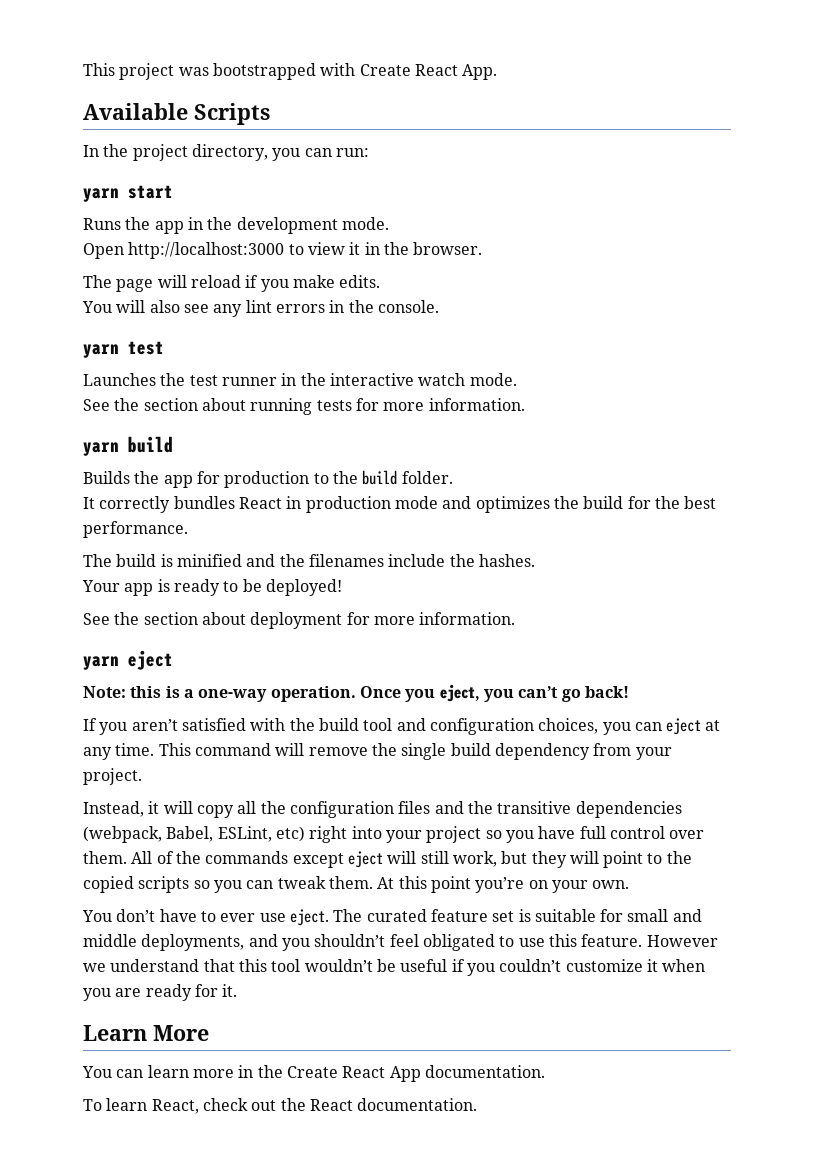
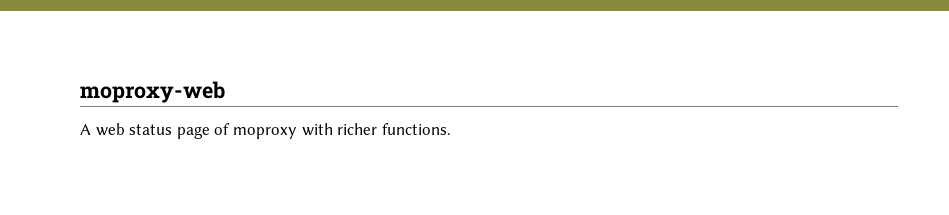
[83,63,498,80] [83,103,270,125] [83,144,369,161] [83,185,173,202] [83,217,389,234] [83,242,483,259] [83,275,381,292] [82,300,439,317] [83,341,164,358] [83,373,517,386] [83,398,525,415] [83,436,173,456] [83,470,453,488] [83,496,717,513] [83,521,188,538] [83,554,535,567] [82,579,342,596] [83,612,516,629] [83,650,173,670] [83,684,629,702] [83,718,721,735] [83,743,672,760] [83,768,142,785] [83,801,682,818] [83,826,705,843] [83,851,692,868] [83,876,630,893] [82,909,702,926] [83,934,718,951] [83,959,706,976] [83,984,238,1001] [83,1025,209,1041] [82,1065,545,1082] [83,1098,478,1114] This project was bootstrapped with Create React App. // Available Scripts // In the project directory, you can run: // yarn start // Runs the app in the development mode. // Open http://localhost:3000 to view it in the browser. // The page will reload if you make edits. // You will also see any lint errors in the console. // yarn test // Launches the test runner in the interactive watch mode. // See the section about running tests for more information. // yarn build // Builds the app for production to the build folder. // It correctly bundles React in production mode and optimizes the build for the best performance. // The build is minified and the filenames include the hashes. // Your app is ready to be deployed! // See the section about deployment for more information. // yarn eject // Note: this is a one-way operation. Once you eject, you can’t go back! // If you aren’t satisfied with the build tool and configuration choices, you can eject at any time. This command will remove the single build dependency from your project. // Instead, it will copy all the configuration files and the transitive dependencies (webpack, Babel, ESLint, etc) right into your project so you have full control over them. All of the commands except eject will still work, but they will point to the copied scripts so you can tweak them. At this point you’re on your own. // You don’t have to ever use eject. The curated feature set is suitable for small and middle deployments, and you shouldn’t feel obligated to use this feature. However we understand that this tool wouldn’t be useful if you couldn’t customize it when you are ready for it. // Learn More // You can learn more in the Create React App documentation. // To learn React, check out the React documentation. -> [80,81,225,103] [80,123,451,139] moproxy-web // A web status page of moproxy with richer functions.

